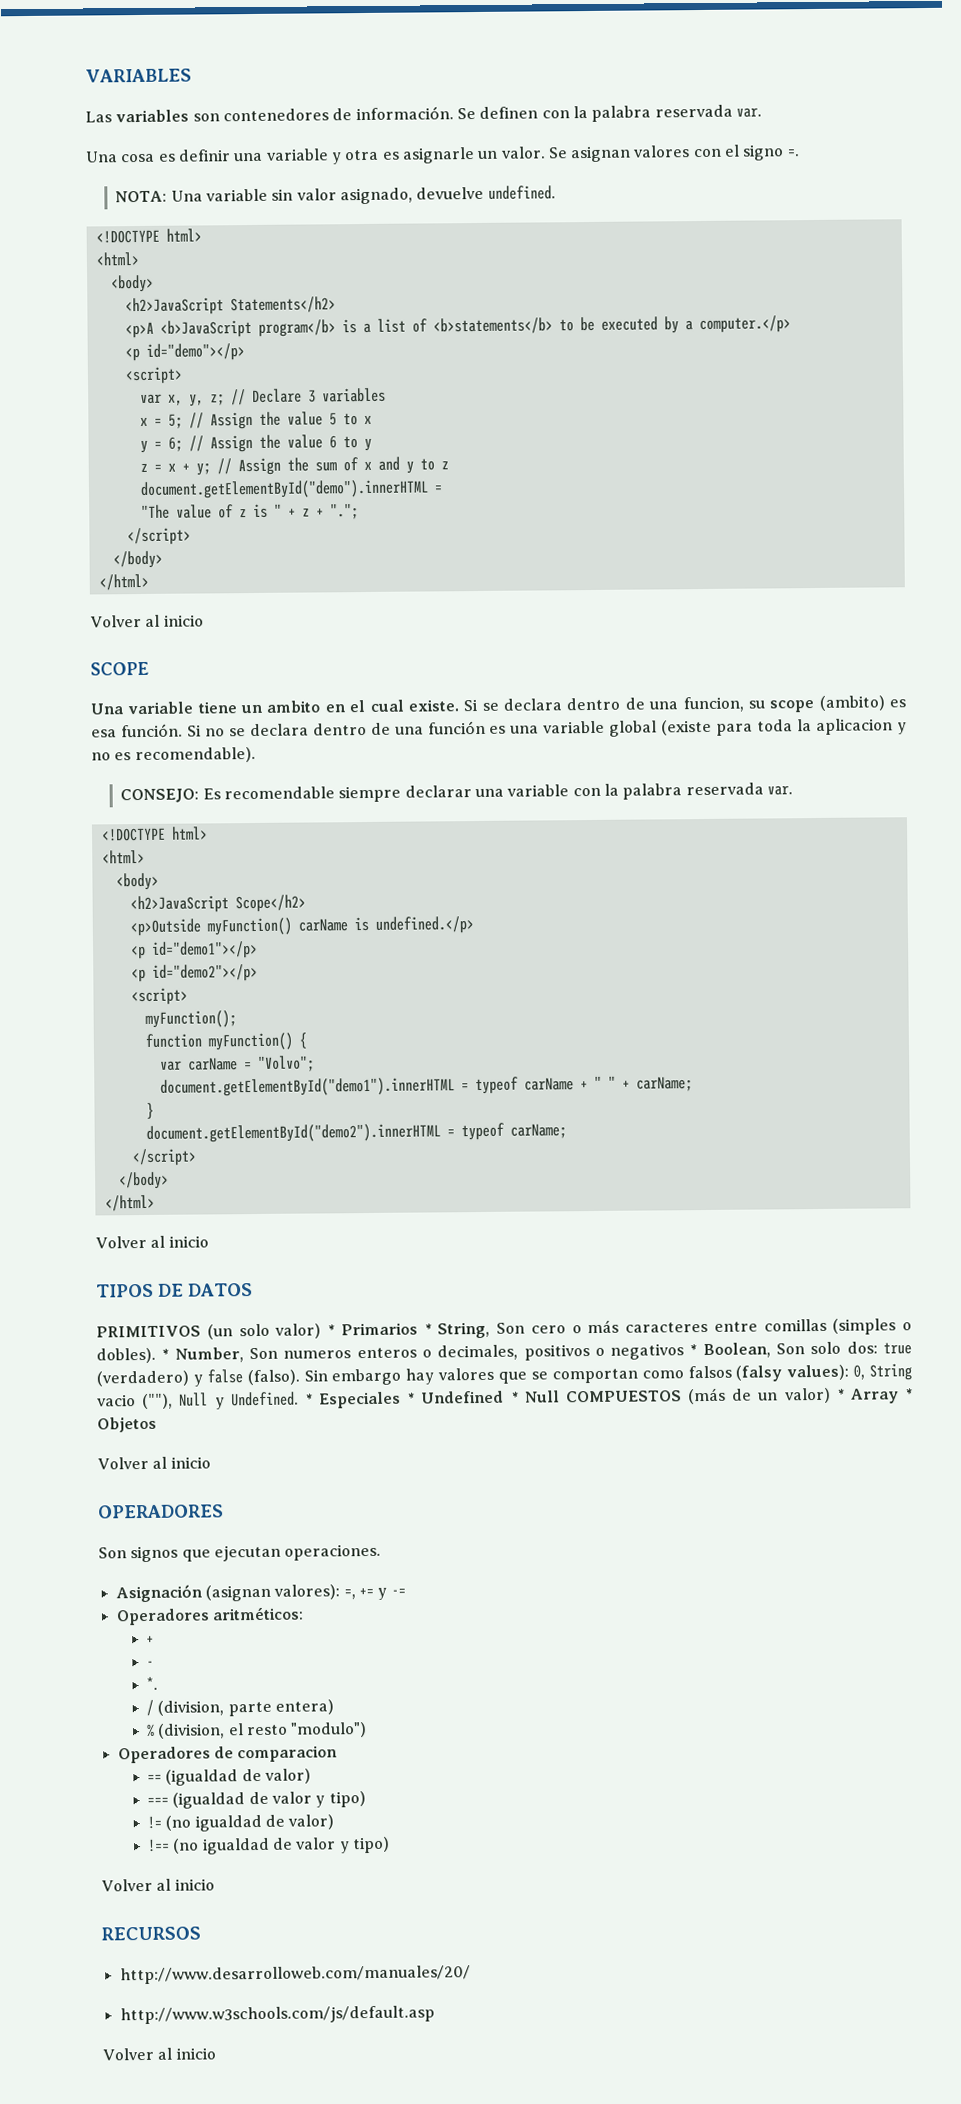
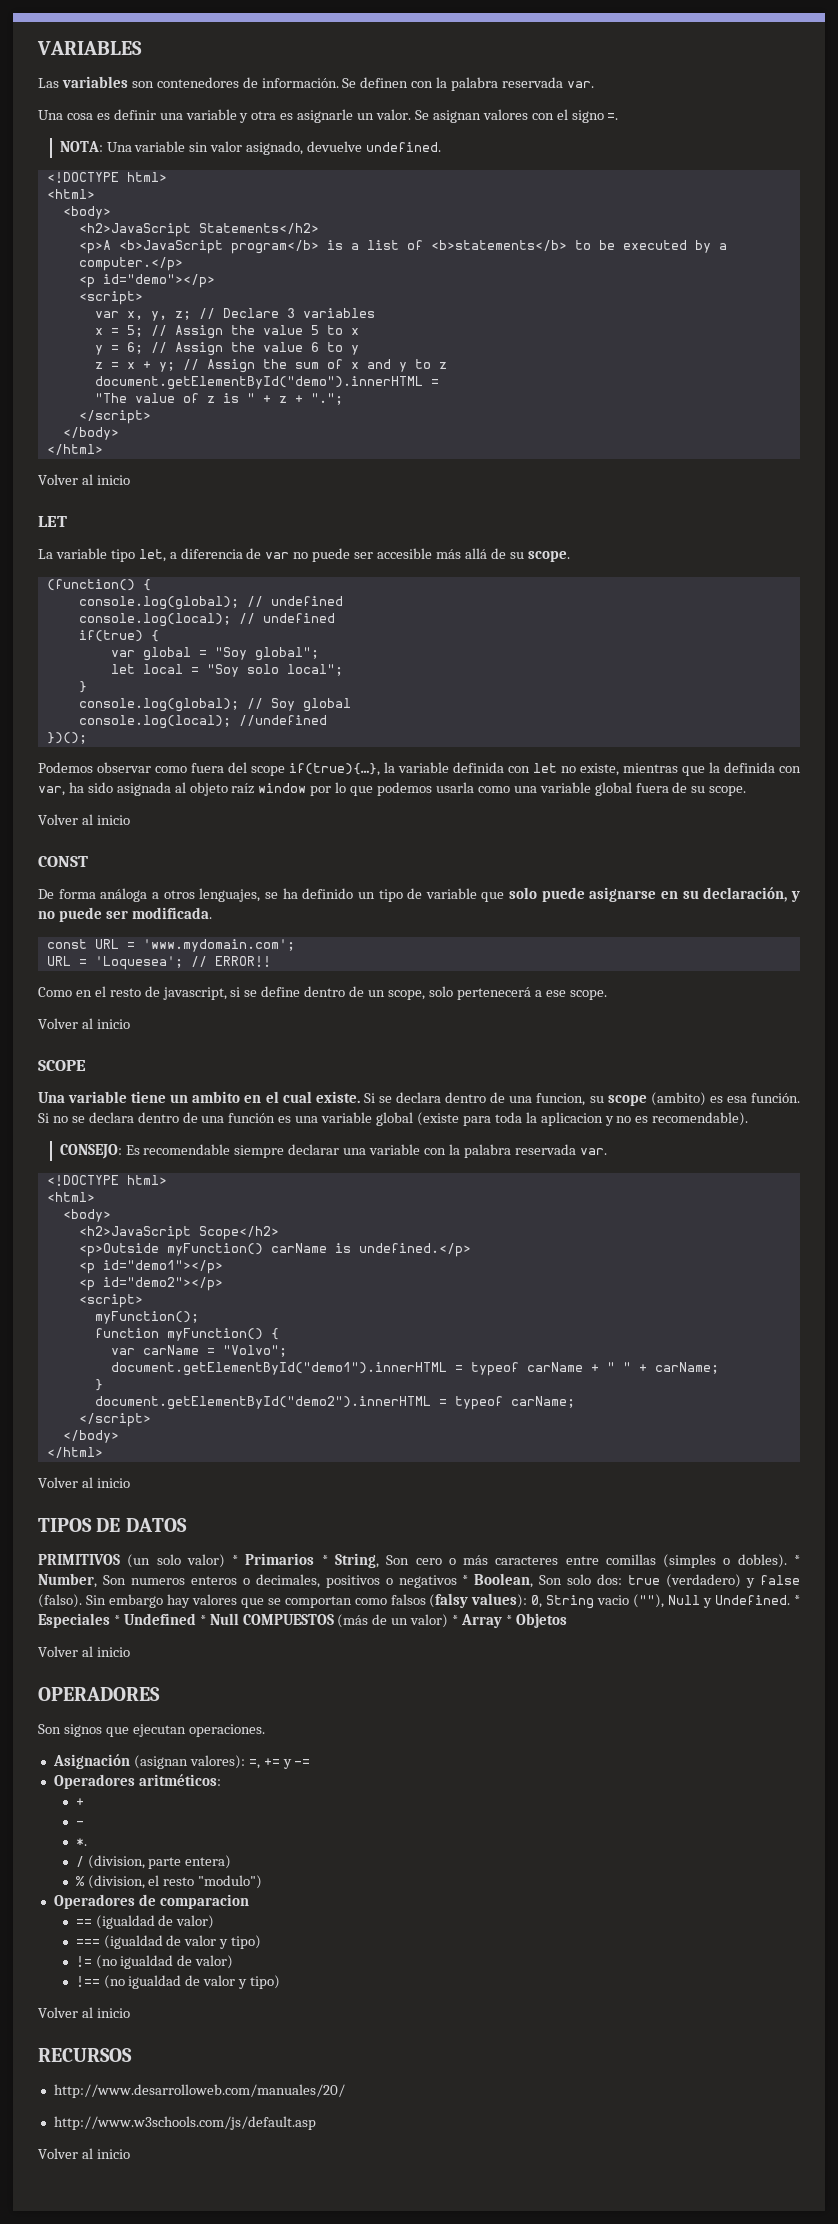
(204, 620) none -> [38,516,67,527] [38,548,570,562] [46,579,151,591] [78,596,343,610] [78,613,335,627] [78,630,159,642] [110,647,319,661] [110,664,343,677] [78,681,87,693] [78,698,351,712] [78,715,327,729] [46,732,87,744] [38,762,801,776] [38,782,747,796] [38,814,130,825] [38,856,88,867] [38,887,800,902] [38,907,212,922] [46,939,295,952] [46,956,271,970] [38,986,607,1000] [38,1018,130,1029] // LET // La variable tipo let, a diferencia de var no puede ser accesible más allá de su scope. // (function() { // console.log(global); // undefined // console.log(local); // undefined // if(true) { // var global = "Soy global"; // let local = "Soy solo local"; // } // console.log(global); // Soy global // console.log(local); //undefined // })(); // Podemos observar como fuera del scope if(true){…}, la variable definida con let no existe, mientras que la definida con var, ha sido asignada al objeto raíz window por lo que podemos usarla como una variable global fuera de su scope. // Volver al inicio // CONST // De forma análoga a otros lenguajes, se ha definido un tipo de variable que solo puede asignarse en su declaración, y no puede ser modificada. // const URL = 'www.mydomain.com'; // URL = 'Loquesea'; // ERROR!! // Como en el resto de javascript, si se define dentro de un scope, solo pertenecerá a ese scope. // Volver al inicio

